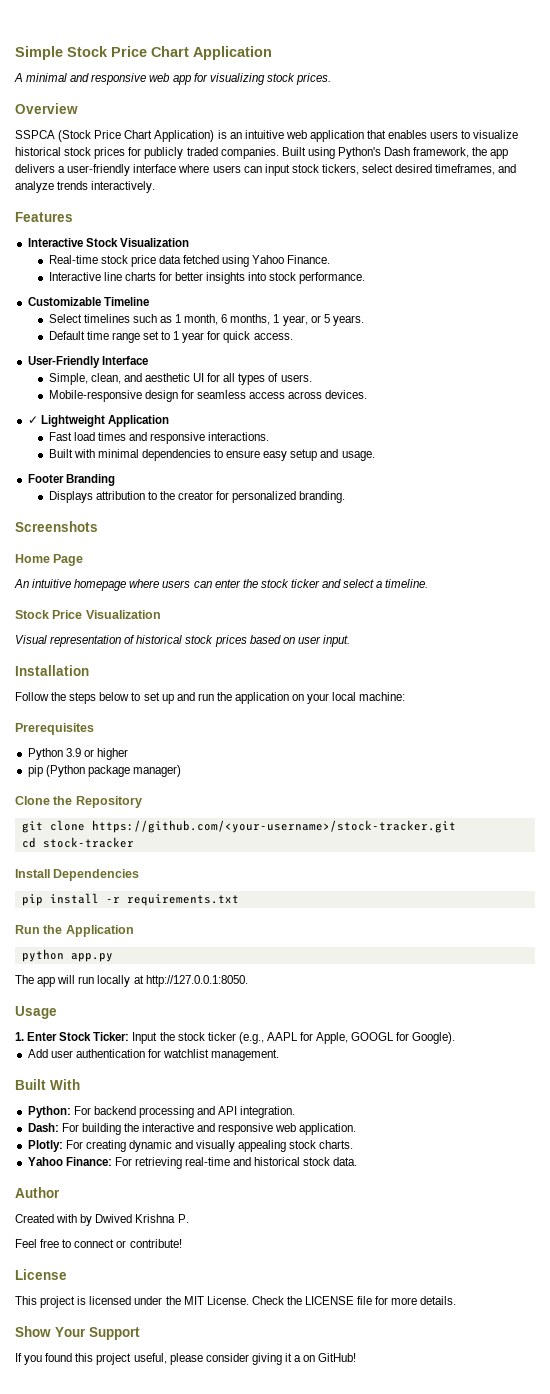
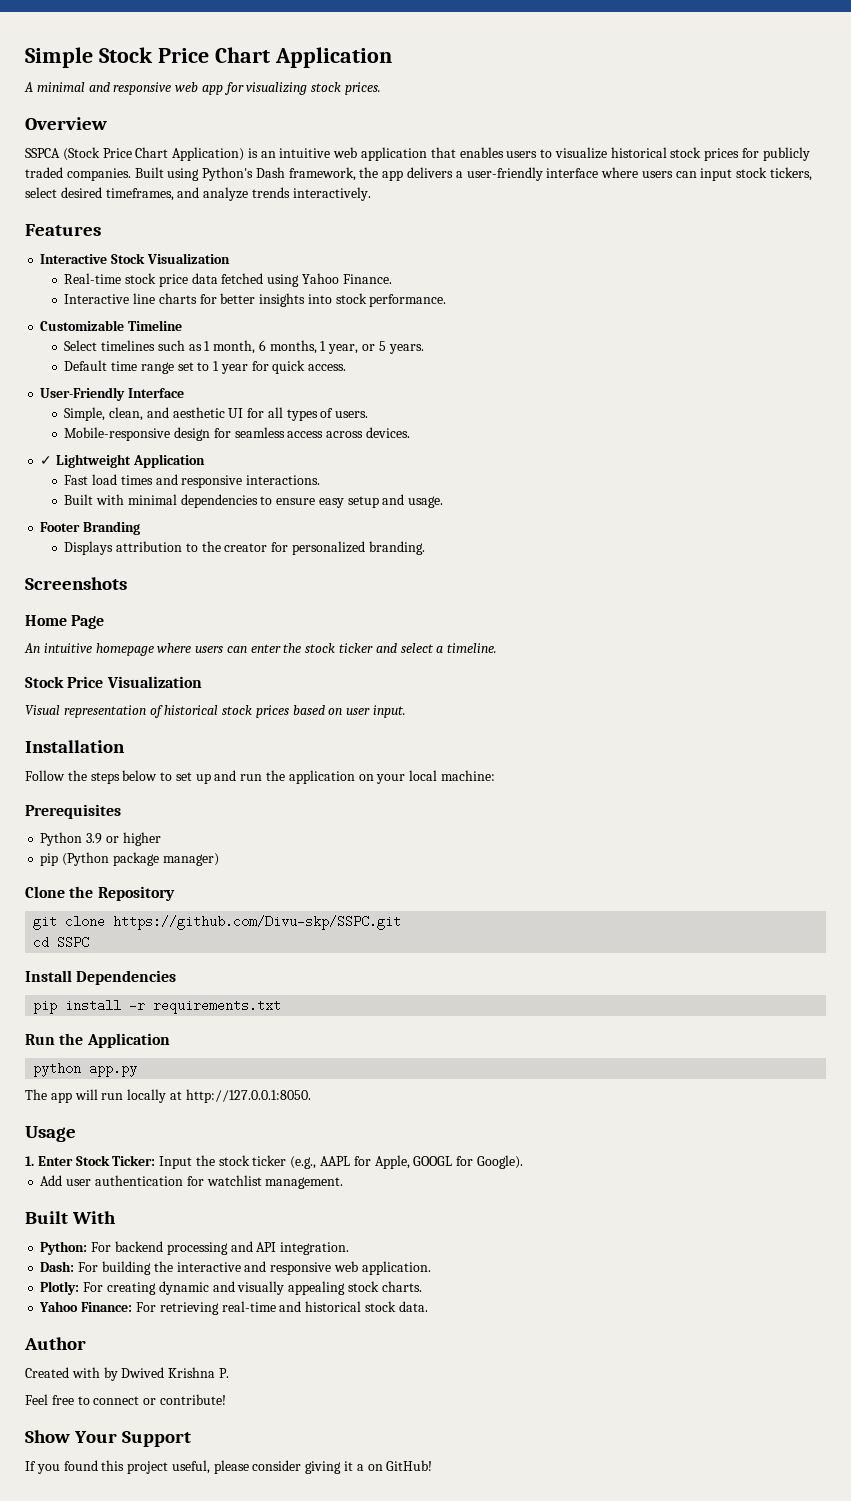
[91,820,456,833] https://github.com/<your-username>/stock-tracker.git -> [113,915,402,930] https://github.com/Divu-skp/SSPC.git
[42,837,134,848] stock-tracker -> [57,936,90,949] SSPC
[15,1269,67,1280] [15,1296,457,1308] // License // This project is licensed under the MIT License. Check the LICENSE file for more details. -> (226, 1399) none

